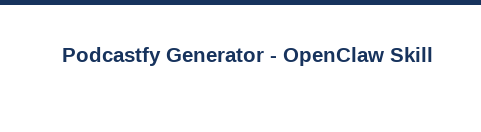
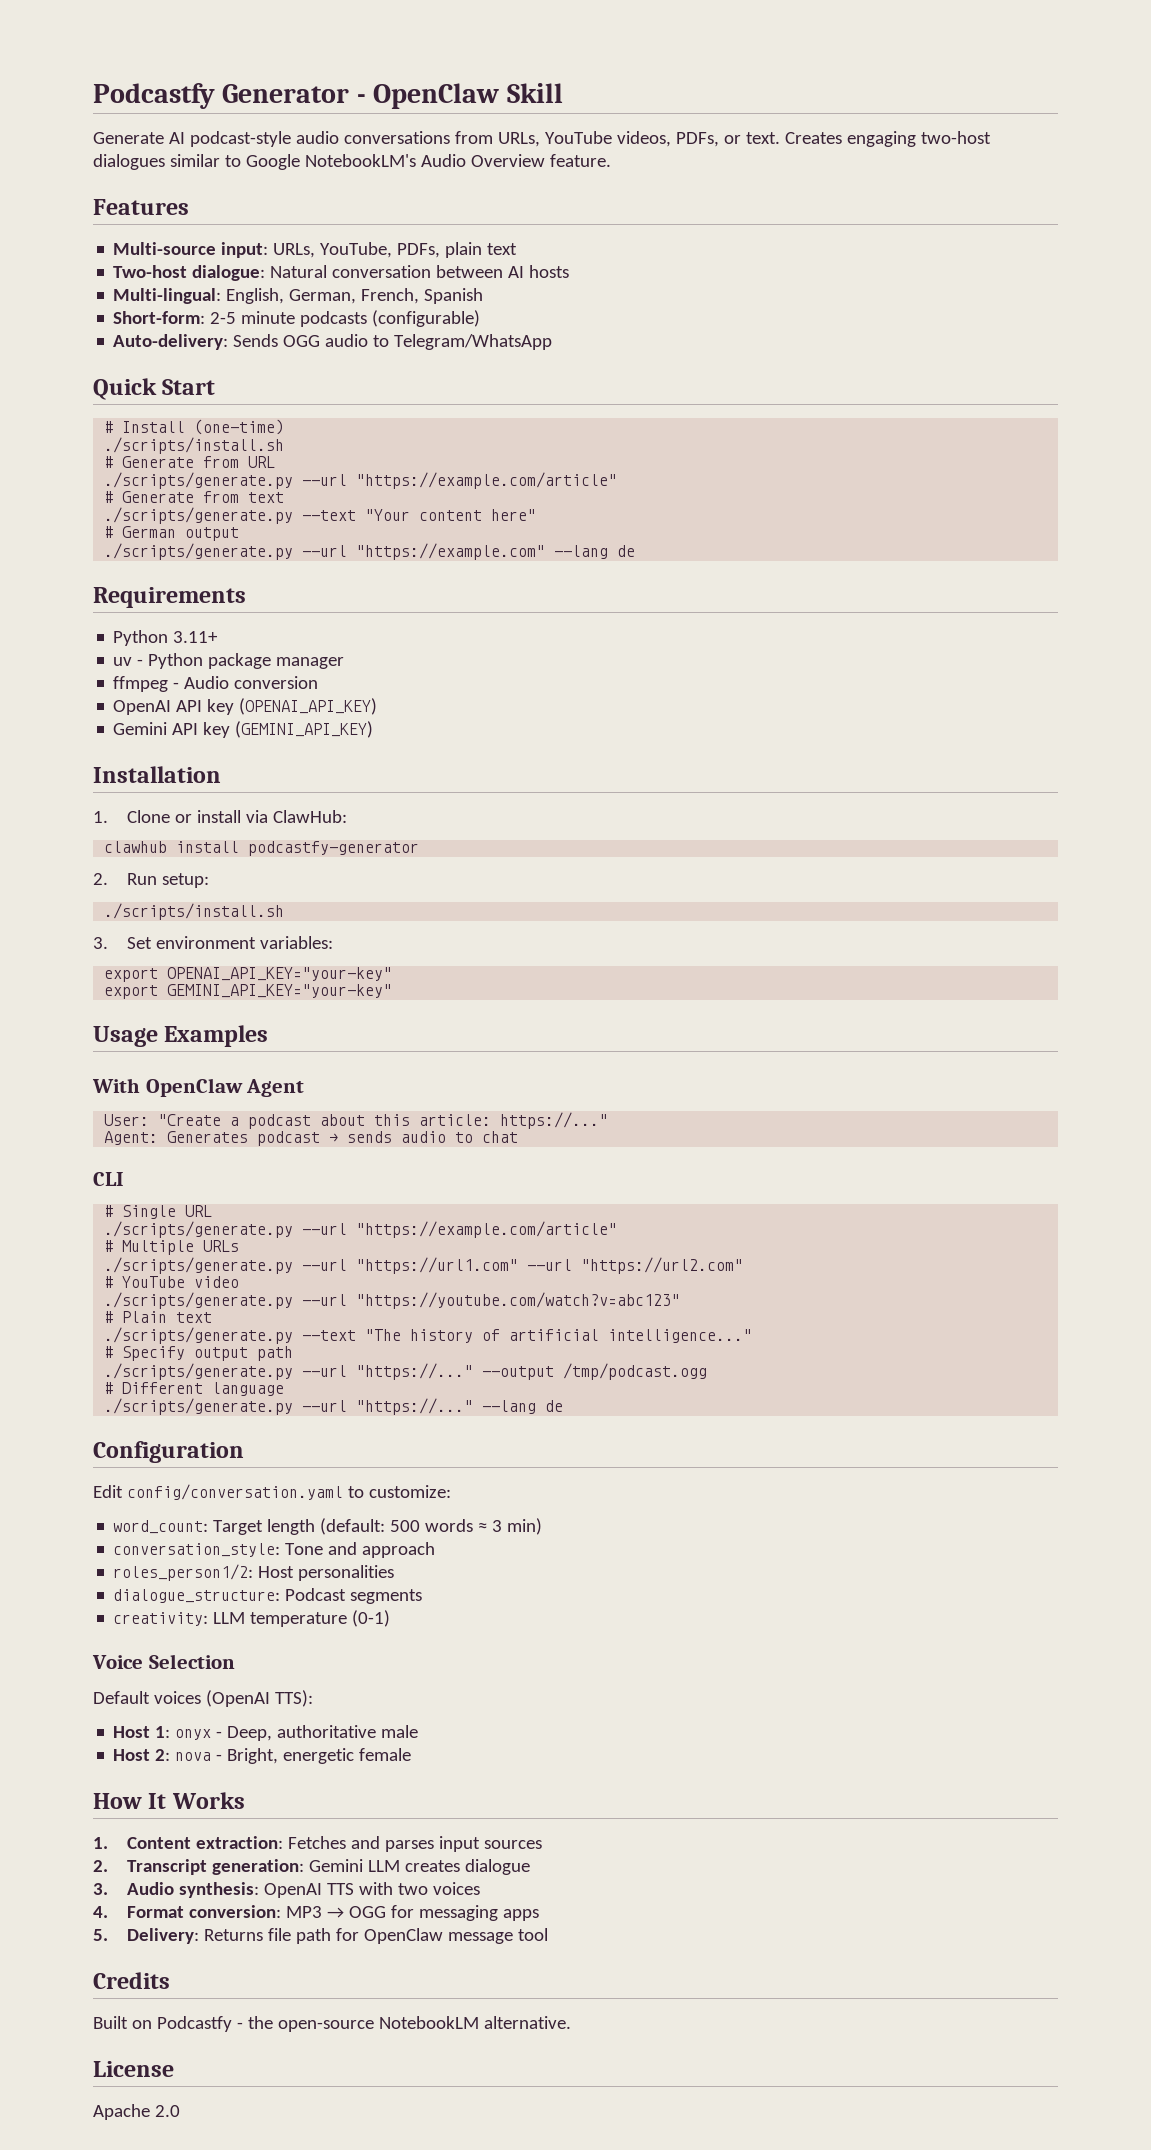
(433, 54) none -> [93,131,991,147] [93,154,611,170] [93,199,189,215] [113,242,518,258] [113,265,570,281] [113,288,484,304] [113,310,481,327] [113,334,553,350] [93,378,216,400] [104,419,285,435] [104,437,285,454] [104,456,276,468] [104,472,618,489] [104,491,285,503] [104,507,537,524] [104,526,240,541] [104,543,636,560] [93,587,246,608] [113,630,219,646] [113,653,345,669] [113,676,319,692] [113,698,378,715] [113,721,374,738] [93,766,221,783] [93,810,348,823] [104,841,420,856] [93,873,210,888] [104,903,285,920] [93,936,334,949] [104,967,393,982] [104,984,393,999] [93,1025,269,1047] [92,1078,305,1097] [104,1112,609,1129] [104,1131,519,1146] [93,1172,124,1186] [104,1205,213,1219] [104,1221,618,1238] [104,1240,240,1255] [104,1257,744,1274] [104,1276,240,1288] [104,1292,681,1309] [104,1311,213,1323] [104,1327,753,1344] [104,1346,294,1361] [104,1363,708,1380] [104,1382,285,1396] [104,1398,564,1415] [93,1441,244,1463] [93,1484,451,1500] [113,1518,543,1535] [113,1542,436,1558] [113,1564,395,1581] [113,1588,423,1604] [113,1610,391,1627] [92,1654,235,1669] [93,1690,313,1707] [113,1725,419,1741] [113,1748,412,1764] [93,1792,245,1809] [93,1836,543,1852] [93,1859,531,1875] [93,1882,481,1898] [93,1905,540,1921] [93,1928,549,1944] [93,1972,170,1989] [93,2016,571,2032] [93,2061,174,2077] [93,2104,180,2120] // Generate AI podcast-style audio conversations from URLs, YouTube videos, PDFs, or text. Creates engaging two-host dialogues similar to Google NotebookLM's Audio Overview feature. // Features // Multi-source input: URLs, YouTube, PDFs, plain text // Two-host dialogue: Natural conversation between AI hosts // Multi-lingual: English, German, French, Spanish // Short-form: 2-5 minute podcasts (configurable) // Auto-delivery: Sends OGG audio to Telegram/WhatsApp // Quick Start // # Install (one-time) // ./scripts/install.sh // # Generate from URL // ./scripts/generate.py --url "https://example.com/article" // # Generate from text // ./scripts/generate.py --text "Your content here" // # German output // ./scripts/generate.py --url "https://example.com" --lang de // Requirements // Python 3.11+ // uv - Python package manager // ffmpeg - Audio conversion // OpenAI API key (OPENAI_API_KEY) // Gemini API key (GEMINI_API_KEY) // Installation // 1. Clone or install via ClawHub: // clawhub install podcastfy-generator // 2. Run setup: // ./scripts/install.sh // 3. Set environment variables: // export OPENAI_API_KEY="your-key" // export GEMINI_API_KEY="your-key" // Usage Examples // With OpenClaw Agent // User: "Create a podcast about this article: https://..." // Agent: Generates podcast → sends audio to chat // CLI // # Single URL // ./scripts/generate.py --url "https://example.com/article" // # Multiple URLs // ./scripts/generate.py --url "https://url1.com" --url "https://url2.com" // # YouTube video // ./scripts/generate.py --url "https://youtube.com/watch?v=abc123" // # Plain text // ./scripts/generate.py --text "The history of artificial intelligence..." // # Specify output path // ./scripts/generate.py --url "https://..." --output /tmp/podcast.ogg // # Different language // ./scripts/generate.py --url "https://..." --lang de // Configuration // Edit config/conversation.yaml to customize: // word_count: Target length (default: 500 words ≈ 3 min) // conversation_style: Tone and approach // roles_person1/2: Host personalities // dialogue_structure: Podcast segments // creativity: LLM temperature (0-1) // Voice Selection // Default voices (OpenAI TTS): // Host 1: onyx - Deep, authoritative male // Host 2: nova - Bright, energetic female // How It Works // 1. Content extraction: Fetches and parses input sources // 2. Transcript generation: Gemini LLM creates dialogue // 3. Audio synthesis: OpenAI TTS with two voices // 4. Format conversion: MP3 → OGG for messaging apps // 5. Delivery: Returns file path for OpenClaw message tool // Credits // Built on Podcastfy - the open-source NotebookLM alternative. // License // Apache 2.0

